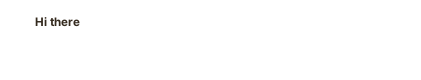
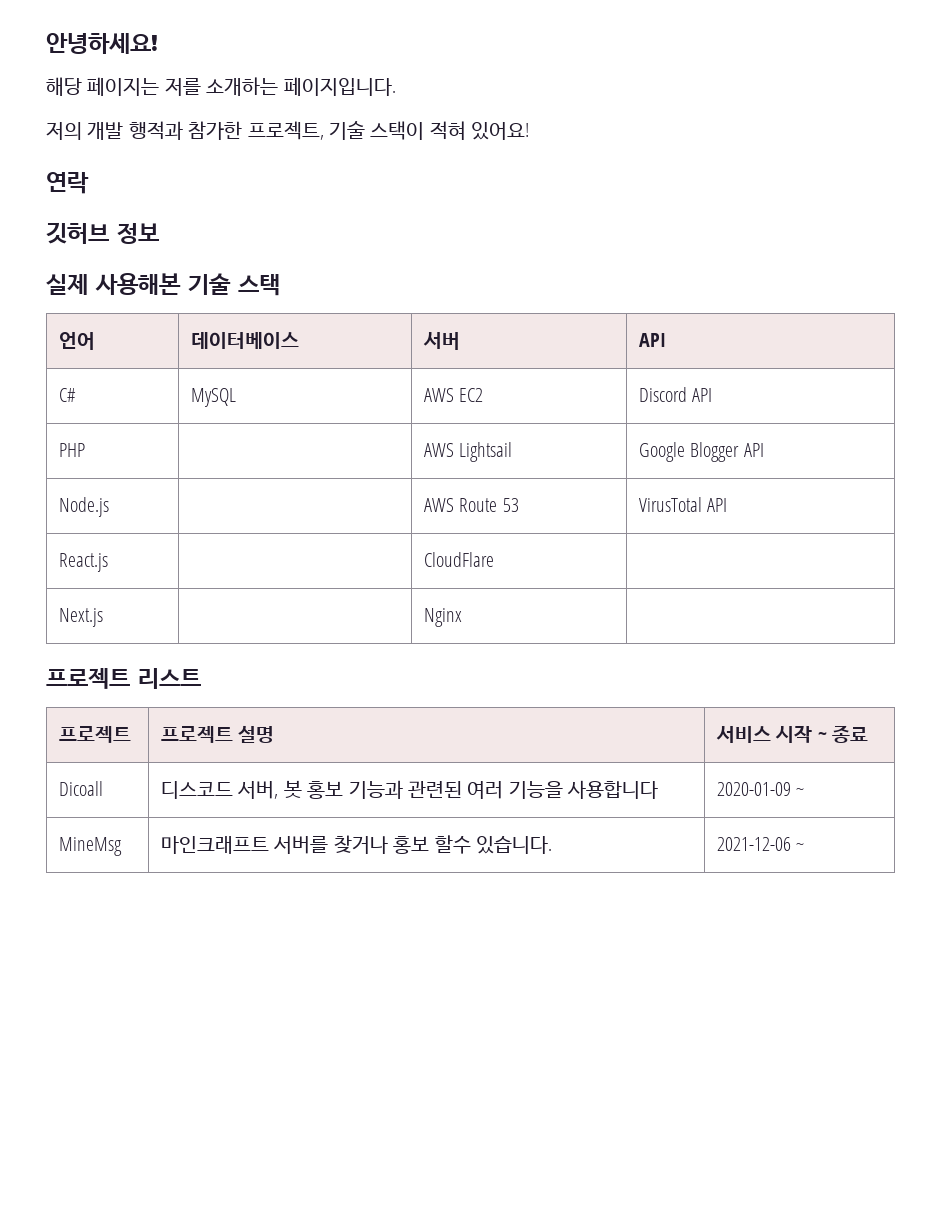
[35,17,81,27] Hi there -> [46,33,158,54] [46,77,396,96] [46,121,530,140] [46,172,89,194] [46,222,159,244] [46,273,280,296] [58,332,95,350] [190,332,299,349] [422,332,460,350] [638,333,666,347] [58,388,76,402] [190,388,236,407] [423,388,484,402] [638,387,713,402] [58,443,85,457] [423,442,513,462] [638,442,764,462] [58,497,109,517] [423,498,519,512] [638,497,728,512] [58,553,108,572] [423,552,494,567] [58,608,103,627] [423,608,462,627] [46,668,201,689] [58,726,131,743] [160,725,275,743] [715,725,869,743] [58,781,103,796] [160,780,659,799] [716,782,805,796] [58,837,122,856] [160,835,552,854] [716,837,805,851] 안녕하세요! // 해당 페이지는 저를 소개하는 페이지입니다. // 저의 개발 행적과 참가한 프로젝트, 기술 스택이 적혀 있어요! // 연락 // 깃허브 정보 // 실제 사용해본 기술 스택 // 언어 | 데이터베이스 | 서버 | API // C# | MySQL | AWS EC2 | Discord API // PHP | | AWS Lightsail | Google Blogger API // Node.js | | AWS Route 53 | VirusTotal API // React.js | | CloudFlare | // Next.js | | Nginx | // 프로젝트 리스트 // 프로젝트 | 프로젝트 설명 | 서비스 시작 ~ 종료 // Dicoall | 디스코드 서버, 봇 홍보 기능과 관련된 여러 기능을 사용합니다 | 2020-01-09 ~ // MineMsg | 마인크래프트 서버를 찾거나 홍보 할수 있습니다. | 2021-12-06 ~

